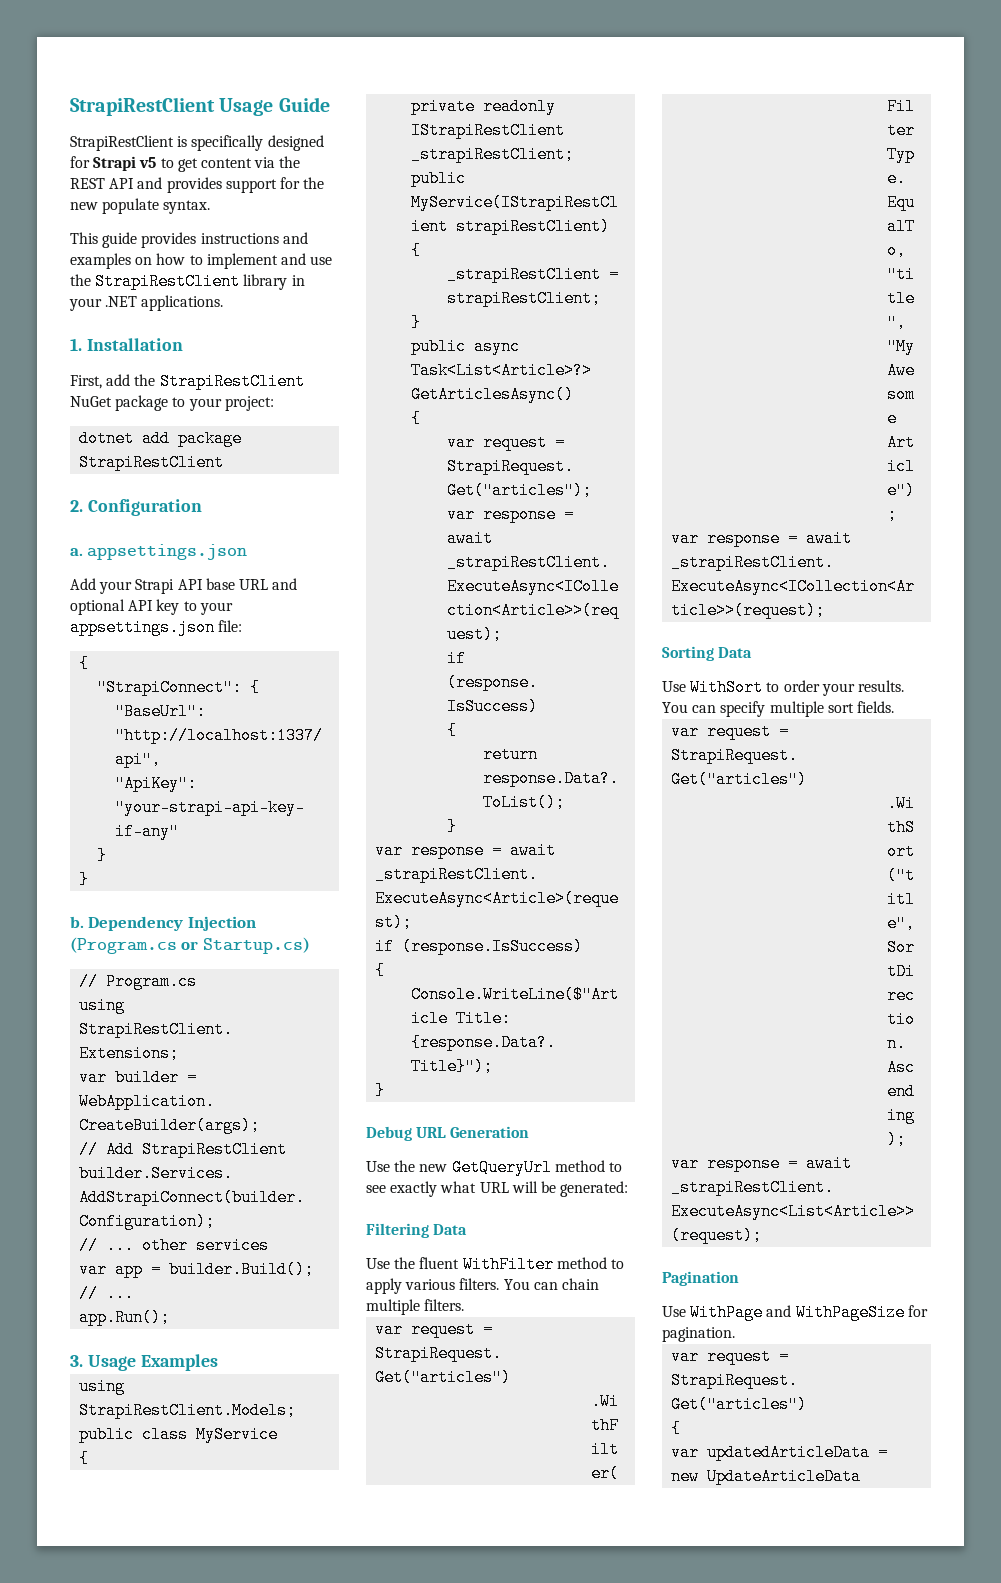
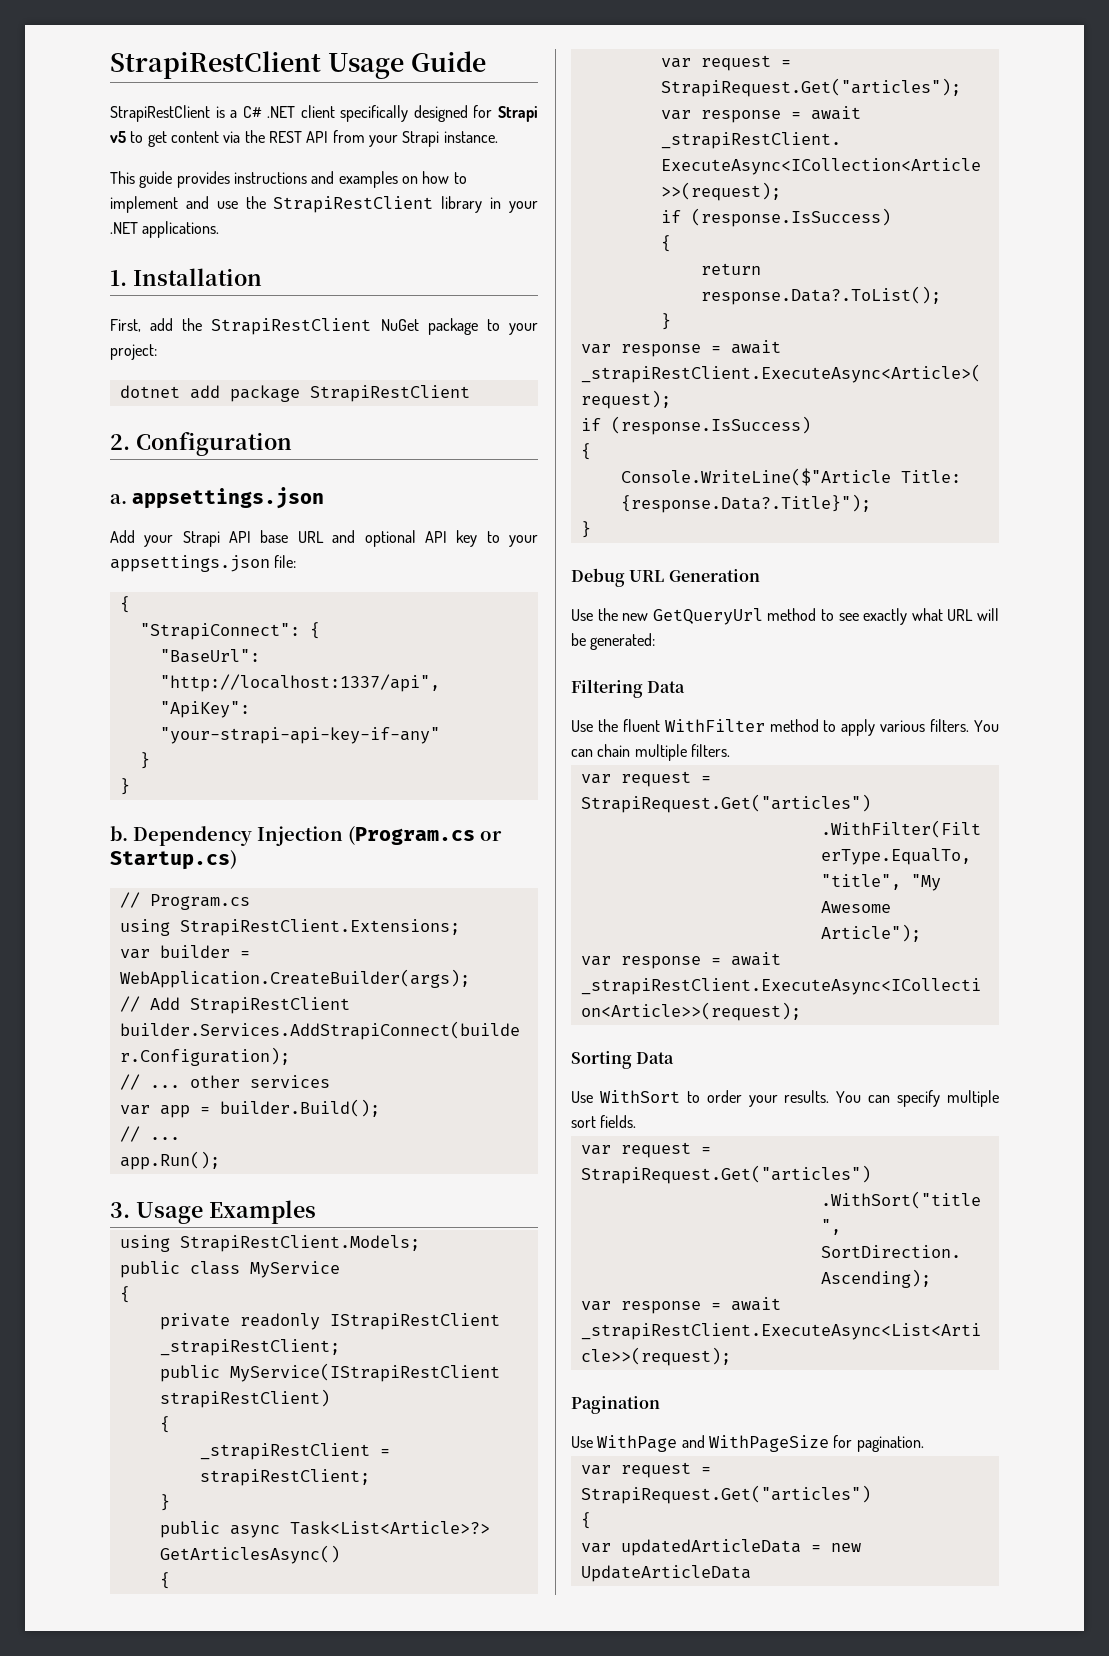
(188, 141) none -> [230,105,335,118] a C# .NET client
[137,177,325,193] [70,198,211,214] and provides support for the new populate syntax. -> [332,130,498,147] from your Strapi instance.

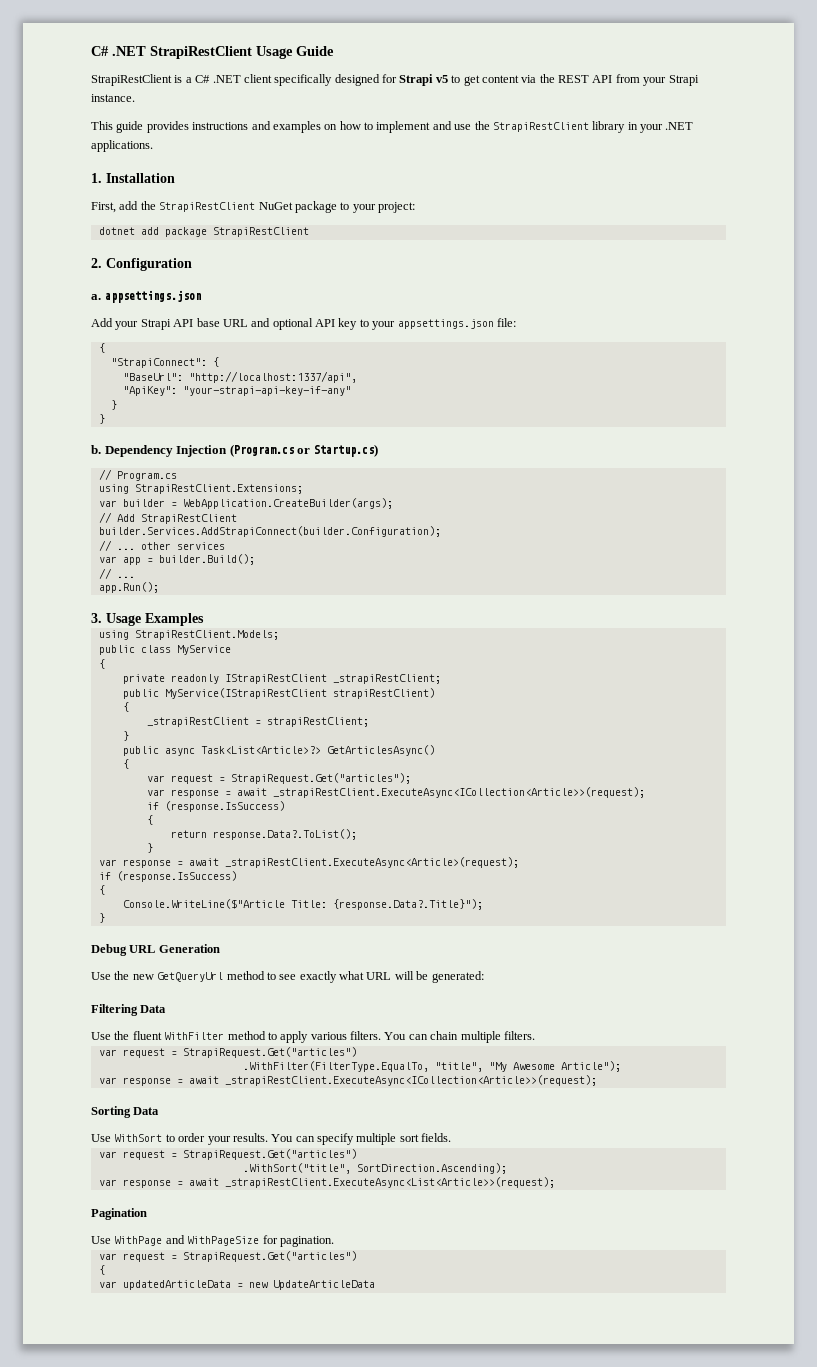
(110, 65) none -> [91,46,146,56] C# .NET

